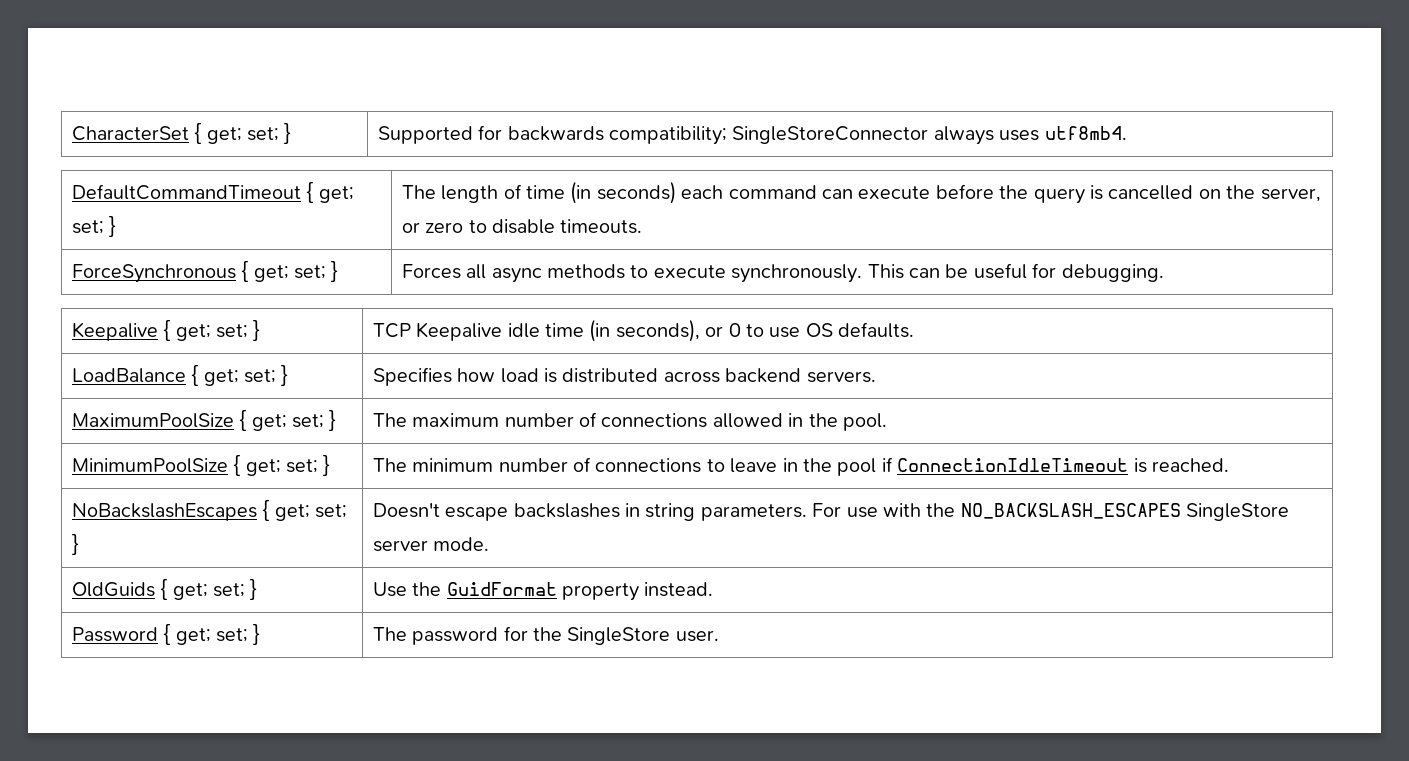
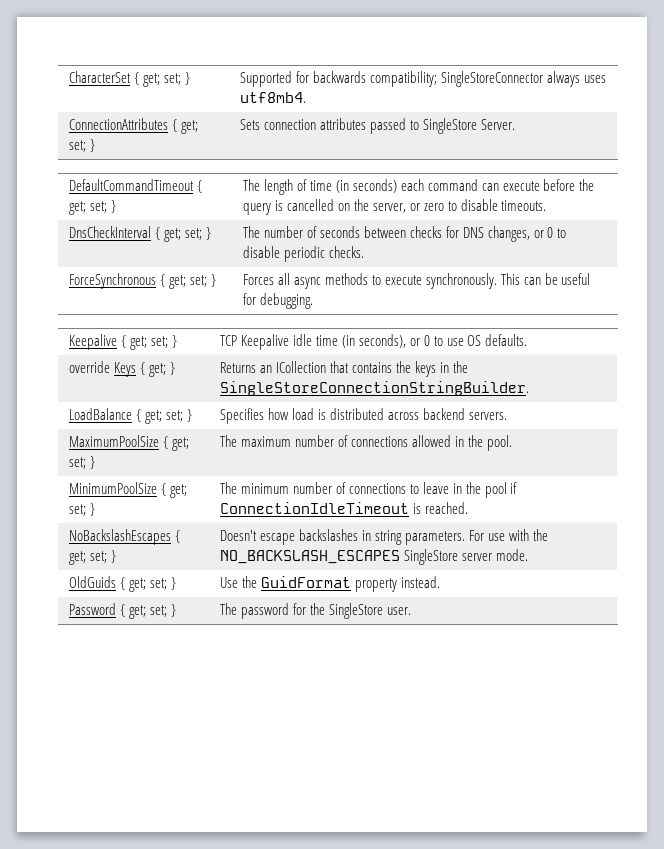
(1127, 133) none -> [69,118,199,134] [69,139,96,152] [240,118,515,134] // ConnectionAttributes { get; set; } | Sets connection attributes passed to SingleStore Server.
(643, 226) none -> [69,226,211,242] [243,226,567,242] [243,246,365,262] // DnsCheckInterval { get; set; } | The number of seconds between checks for DNS changes, or 0 to disable periodic checks.
(915, 330) none -> [69,361,175,377] [220,361,468,377] [220,381,530,396] // override Keys { get; } | Returns an ICollection that contains the keys in the SingleStoreConnectionStringBuilder.

